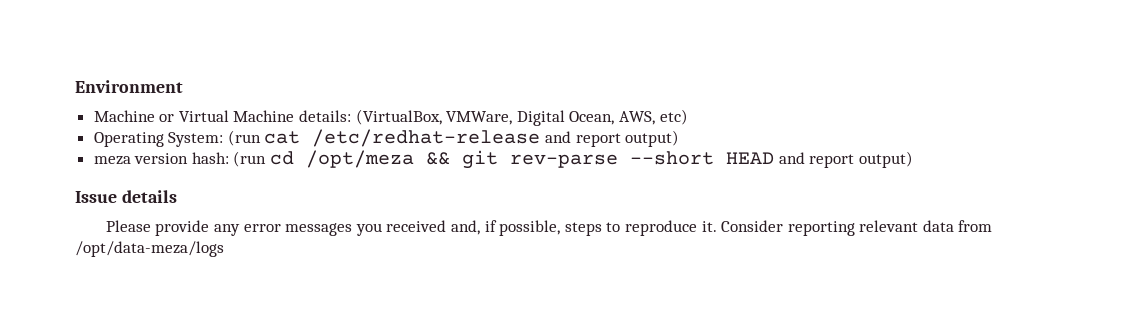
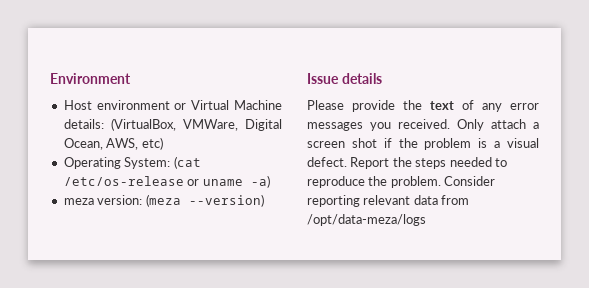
[93,110,155,122] Machine -> [63,100,170,110] Host environment
[227,129,680,147] [93,150,913,169] (run cat /etc/redhat-release and report output) // meza version hash: (run cd /opt/meza && git rev-parse --short HEAD and report output) -> [173,156,201,169] [63,175,270,188] [63,194,264,207] (cat /etc/os-release or uname -a) // meza version: (meza --version)
(210, 228) none -> [403,100,474,110] the text of
[386,220,717,236] received and, if possible, steps to reproduce it. -> [398,119,539,131] [307,138,539,150] [307,157,507,169] [307,176,441,188] received. Only attach a screen shot if the problem is a visual defect. Report the steps needed to reproduce the problem.

